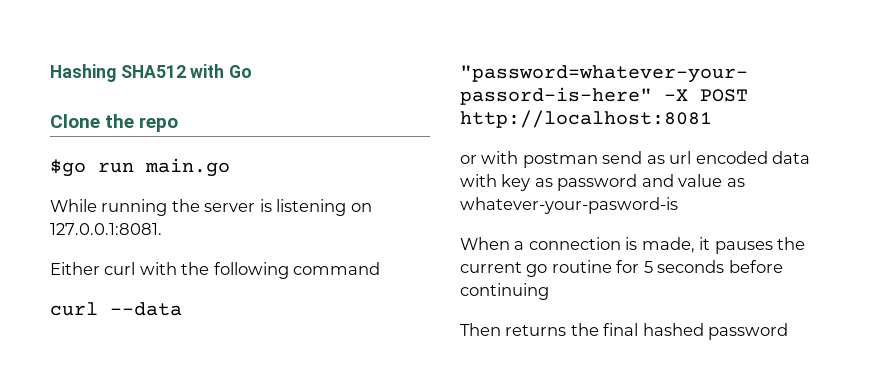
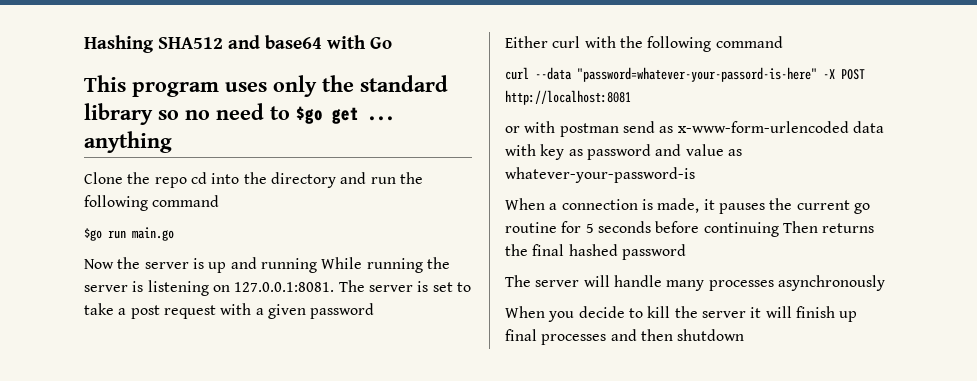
(186, 71) none -> [228,35,322,49] and base64
[50,114,179,132] [50,158,230,177] Clone the repo // $go run main.go // -> [84,75,448,97] [84,103,395,125] [84,131,172,153] [84,172,423,188] [84,195,220,211] [84,227,174,241] [84,257,317,273] This program uses only the standard library so no need to $go get ... anything // Clone the repo cd into the directory and run the following command // $go run main.go // Now the server is up and running
(162, 229) none -> [338,280,471,292] [84,303,375,319] The server is set to take a post request with a given password
[669,151,768,164] url encoded -> [677,121,849,133] x-www-form-urlencoded
[460,197,678,214] whatever-your-pasword-is -> [505,167,695,183] whatever-your-password-is
(549, 291) // -> (779, 229) none
(789, 331) none -> [505,275,885,291] [505,306,858,322] [505,329,745,345] // The server will handle many processes asynchronously // When you decide to kill the server it will finish up final processes and then shutdown

